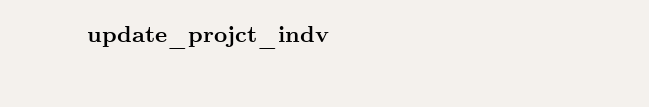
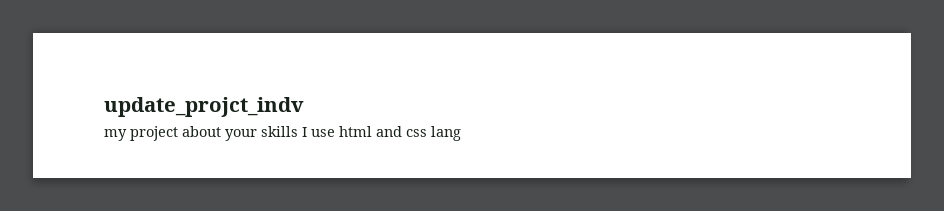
(329, 37) none -> [104,126,461,141] // my project about your skills I use html and css lang

